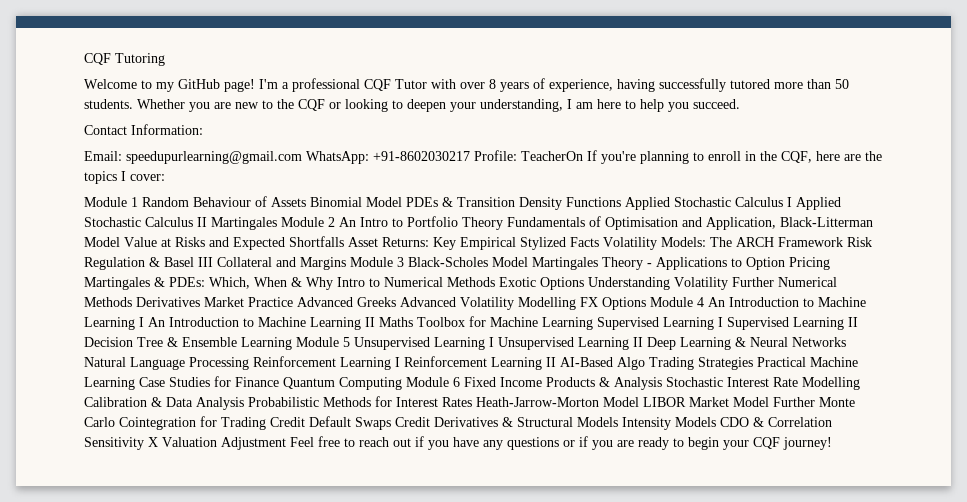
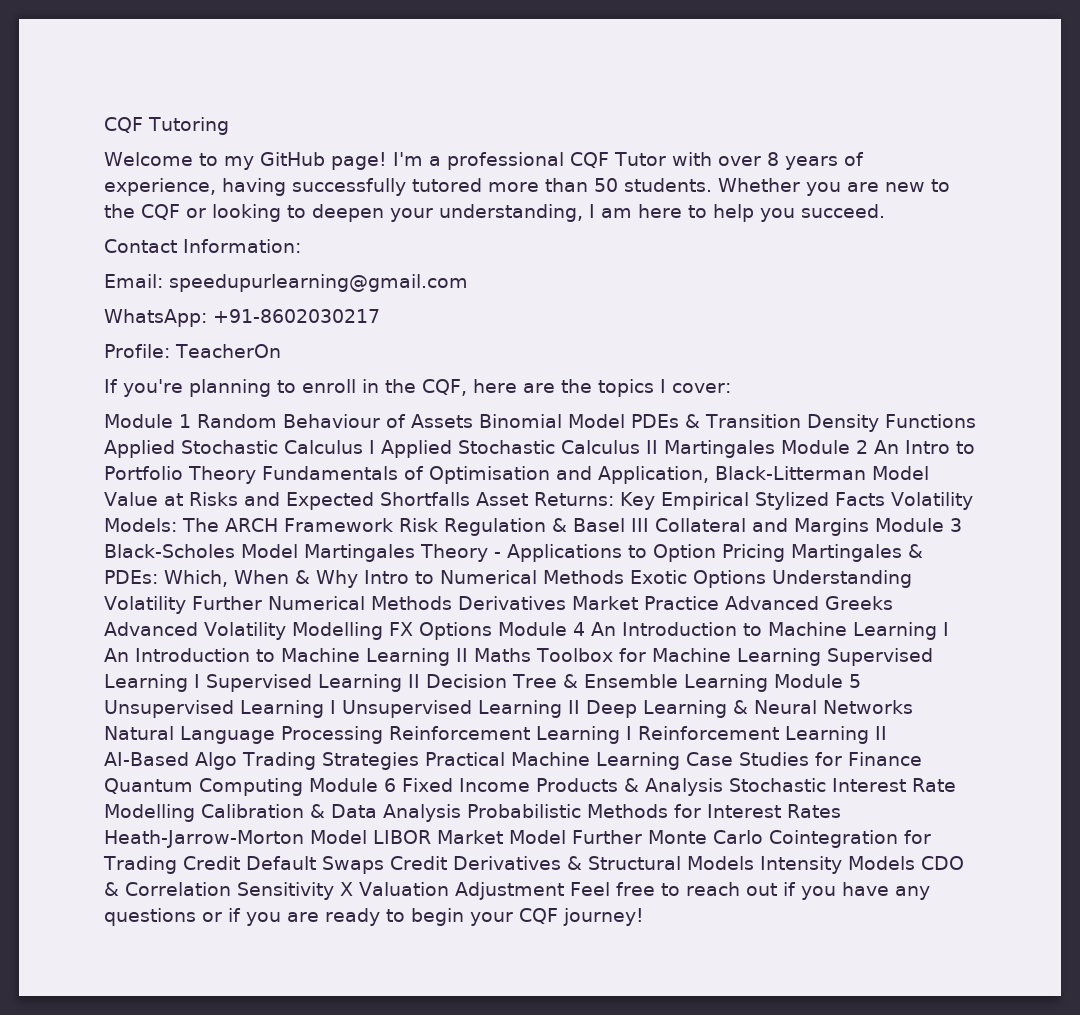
(302, 157) none -> (468, 283) //
(470, 156) none -> (380, 316) //
(583, 156) none -> (281, 351) //

